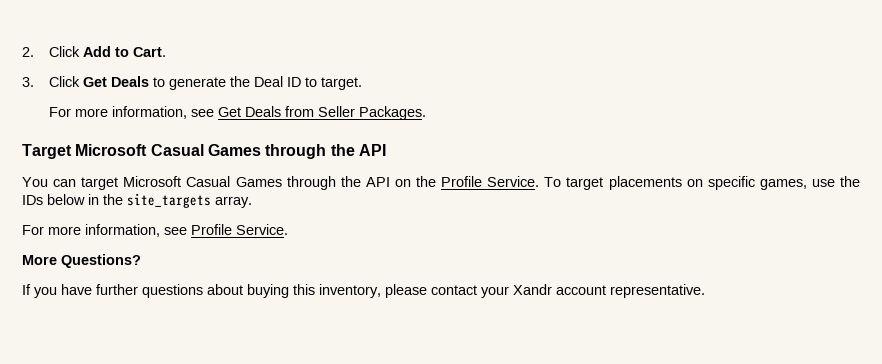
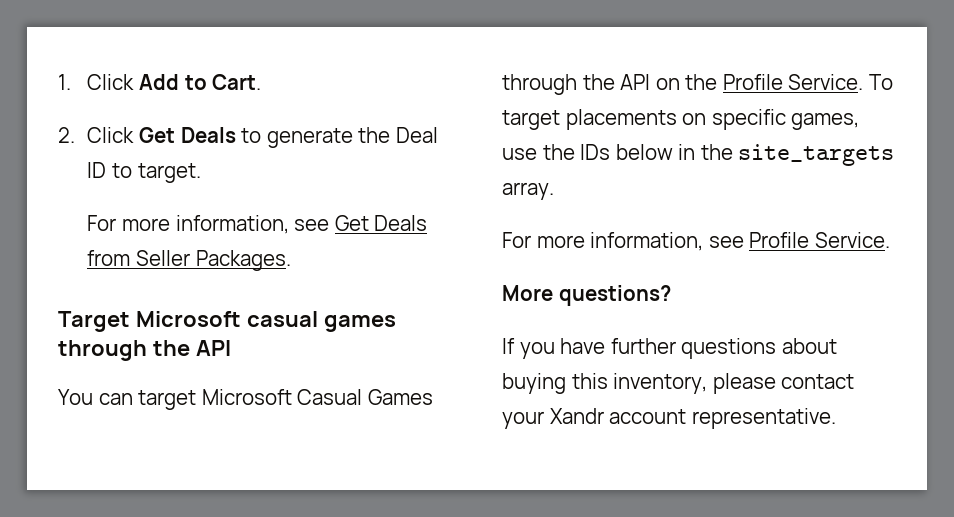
[22,47,34,57] 2. -> [58,74,71,90] 1.
[22,77,34,87] 3. -> [58,127,75,143] 2.
[150,144,261,156] Casual Games -> [246,311,396,332] casual games
[61,254,141,268] Questions? -> [558,285,671,306] questions?

